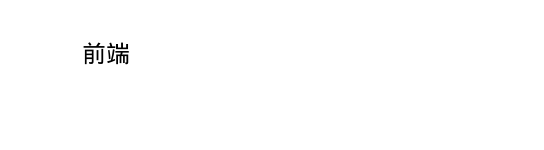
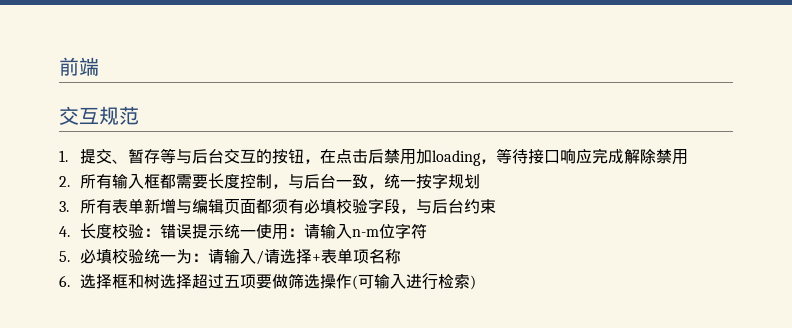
(130, 53) none -> [59,106,139,125] [59,148,688,166] [59,173,480,189] [59,198,496,214] [59,223,427,240] [59,248,401,265] [59,273,476,290] // 交互规范 // 1.提交、暂存等与后台交互的按钮，在点击后禁⽤加loading，等待接⼝响应完成解除禁⽤ // 2.所有输⼊框都需要⻓度控制，与后台⼀致，统⼀按字规划 // 3.所有表单新增与编辑⻚⾯都须有必填校验字段，与后台约束 // 4.⻓度校验：错误提示统⼀使⽤：请输⼊n-m位字符 // 5.必填校验统⼀为：请输⼊/请选择+表单项名称 // 6.选择框和树选择超过五项要做筛选操作(可输⼊进⾏检索)

